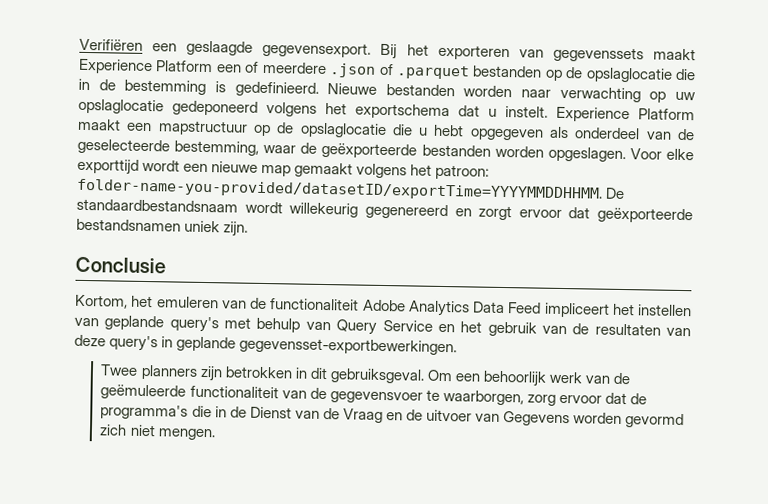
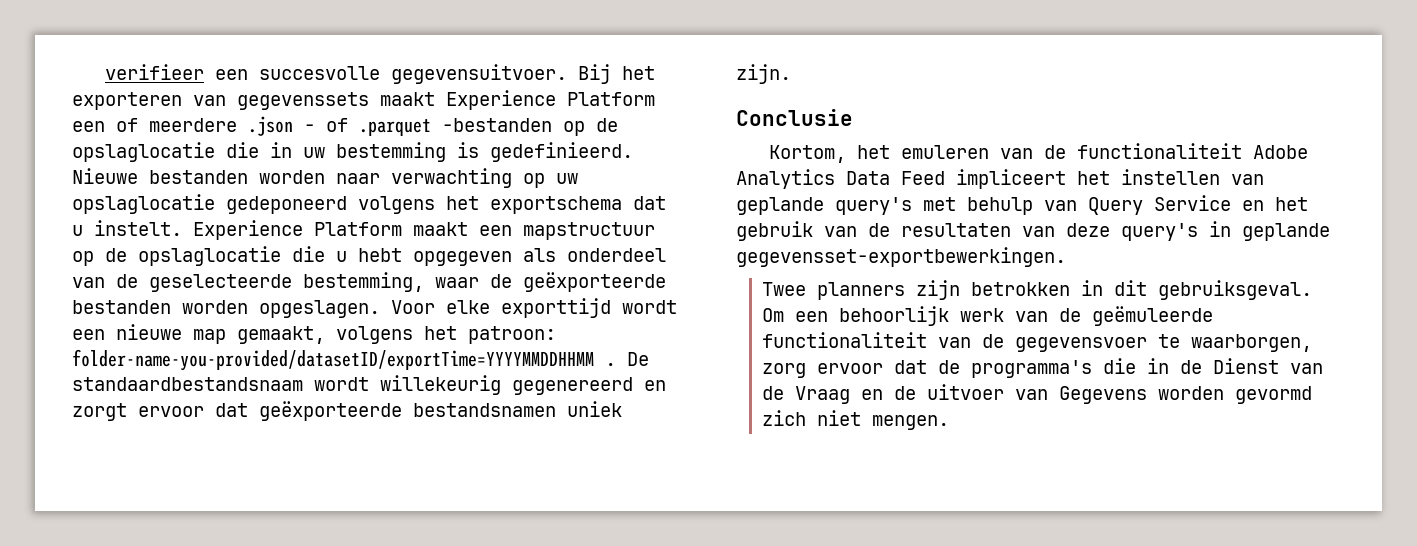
[79,38,372,58] Verifiëren een geslaagde gegevensexport. -> [105,64,568,84] verifieer een succesvolle gegevensuitvoer.
(377, 70) none -> [304,124,315,132] -
[472,65,543,78] bestanden -> [442,118,552,132] -bestanden
[98,79,116,91] de -> [303,147,325,158] uw
[294,162,354,178] gemaakt -> [237,326,325,344] gemaakt,
[76,178,603,202] folder-name-you-provided/datasetID/exportTime=YYYYMMDDHHMM. -> [72,349,616,371] folder-name-you-provided/datasetID/exportTime=YYYYMMDDHHMM .

